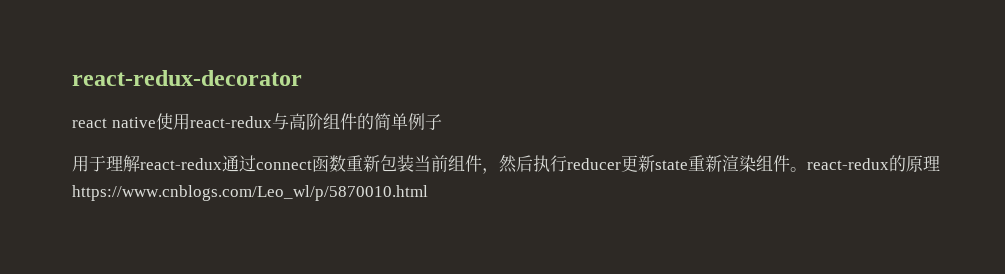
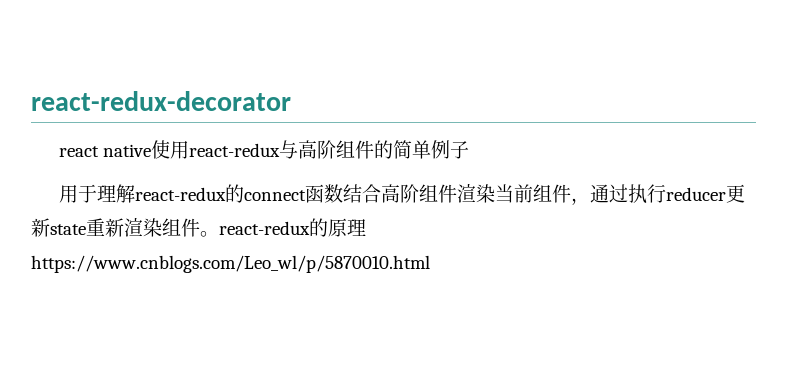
[222,155,256,172] 通过 -> [225,184,245,203] 的
[346,155,414,172] 重新包装 -> [343,183,496,203] 结合高阶组件渲染
[499,155,533,173] 然后 -> [590,184,629,203] 通过

